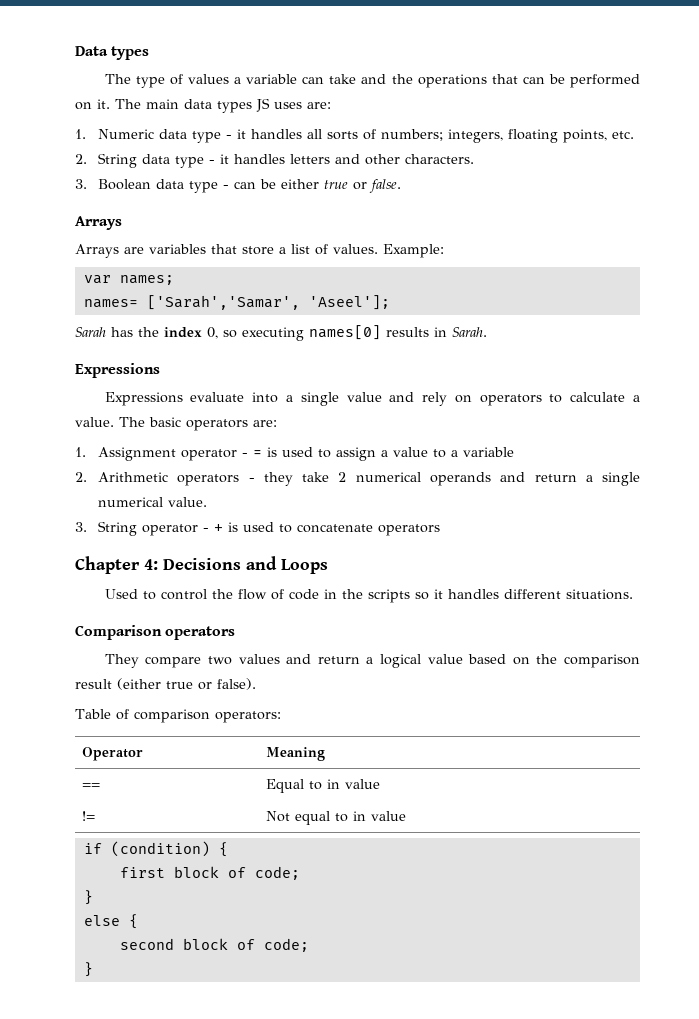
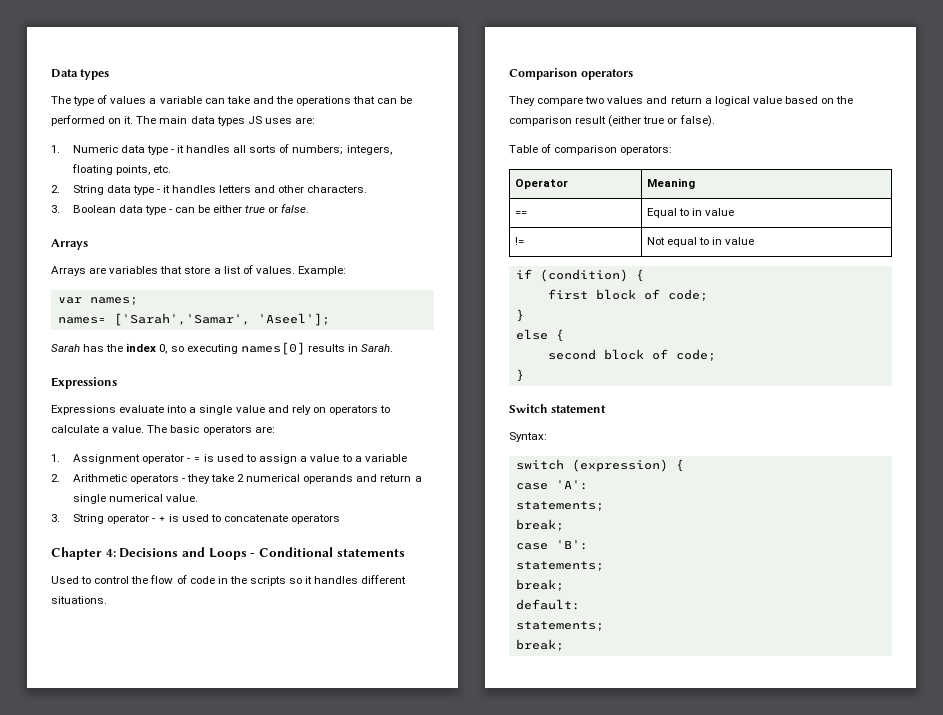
(328, 566) none -> [250,547,405,557] - Conditional statements
(93, 969) none -> [509,404,607,413] [509,432,547,442] [515,459,684,472] [515,480,588,490] [515,501,604,511] [515,519,564,531] [515,540,588,550] [515,561,604,571] [515,579,564,591] [515,599,580,610] [515,621,604,631] [515,639,564,651] // Switch statement // Syntax: // switch (expression) { // case 'A': // statements; // break; // case 'B': // statements; // break; // default: // statements; // break;

